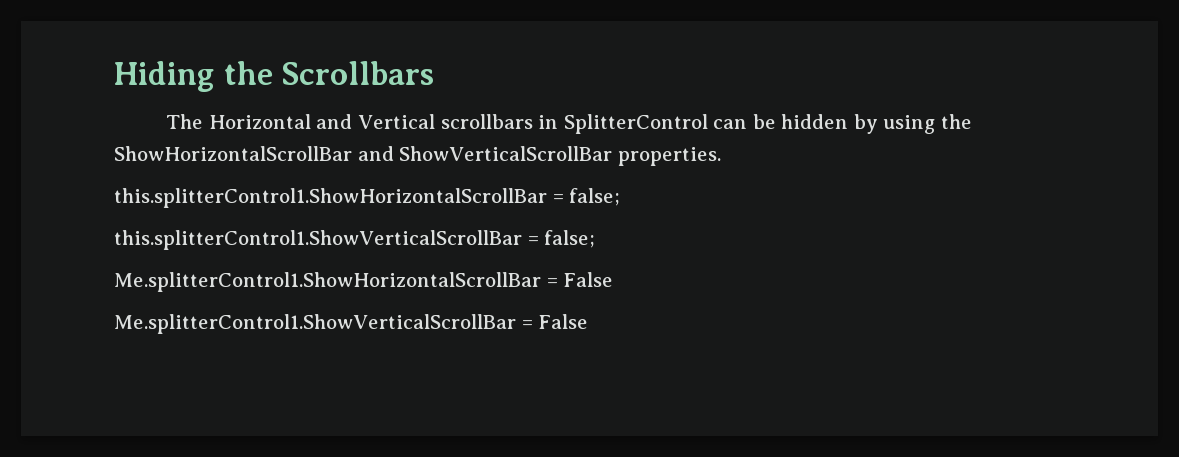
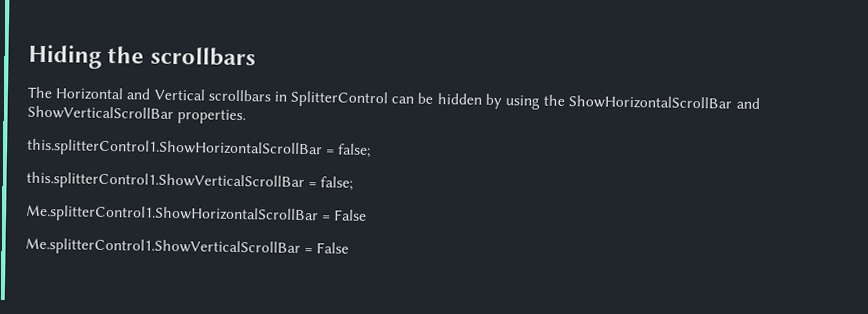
[281,61,435,85] Scrollbars -> [149,46,256,67] scrollbars

